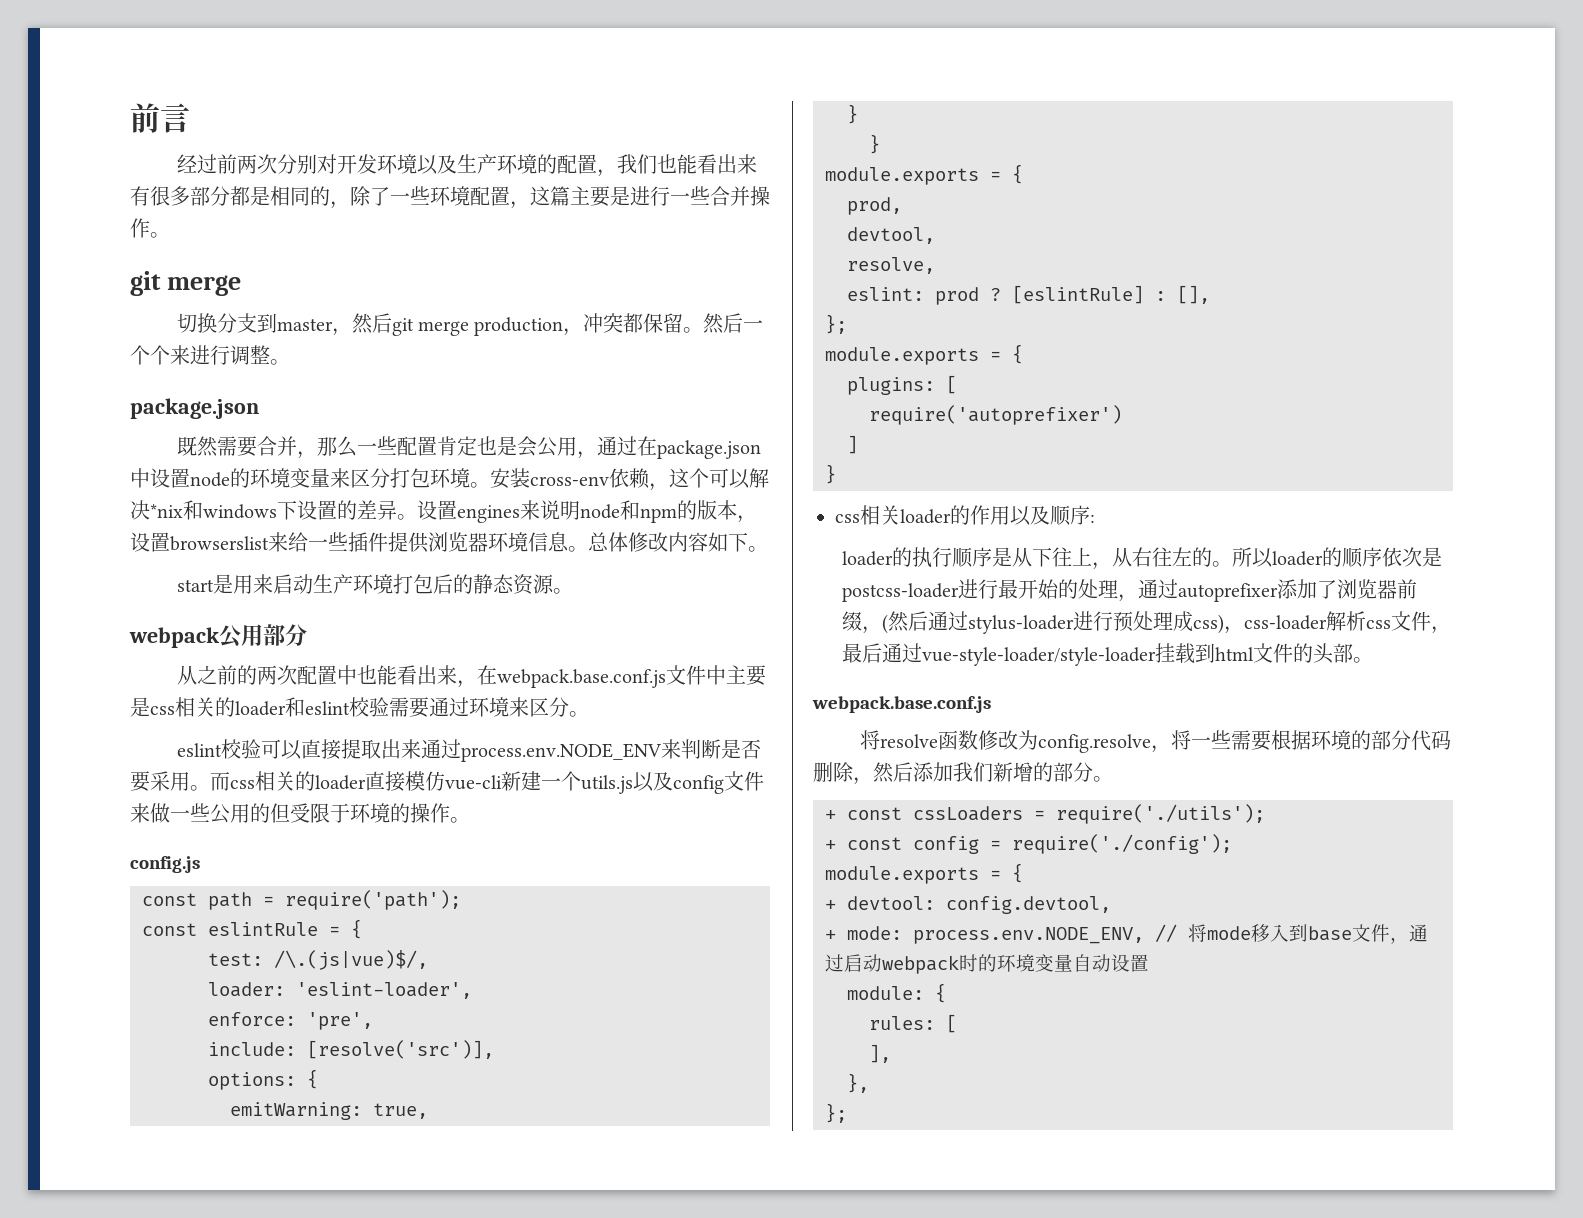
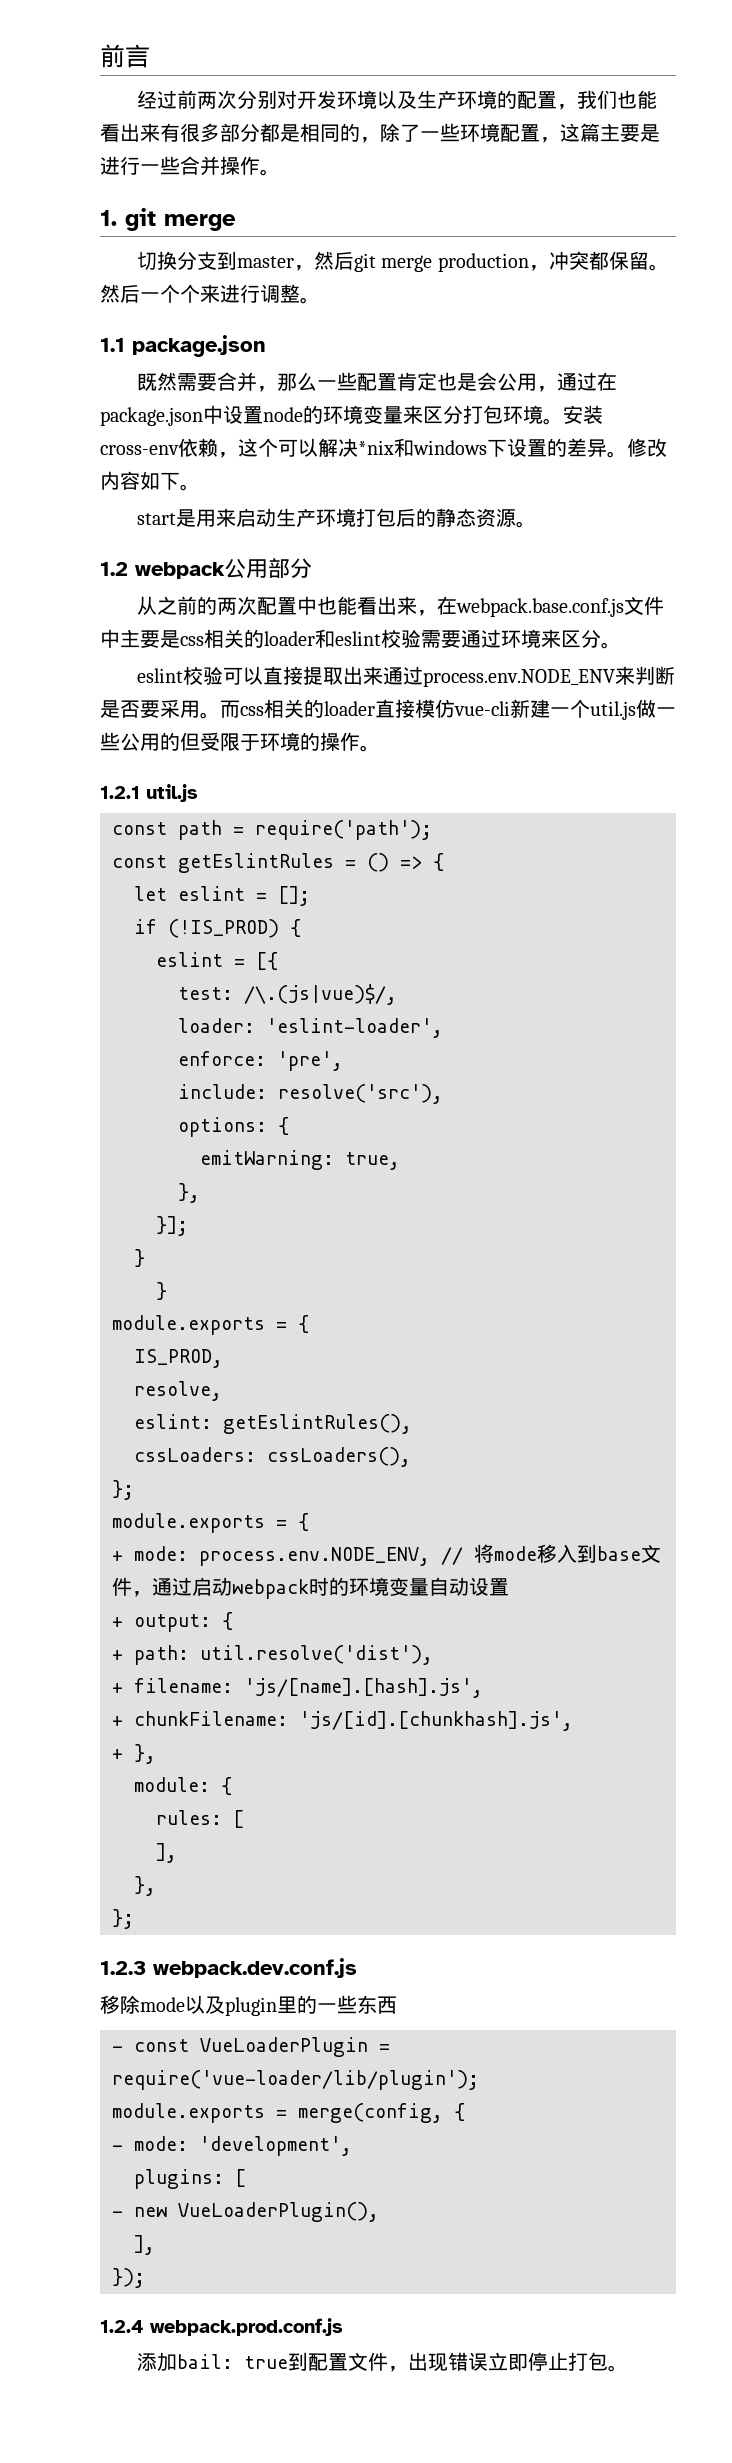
(170, 235) none -> [100,210,117,226] 1.
(290, 362) none -> [100,338,125,352] 1.1
[417,500,757,523] [130,532,628,553] 设置engines来说明node和npm的版本，设置browserslist来给一些插件提供浏览器环境信息。总体 -> (627, 454) none
(573, 591) none -> [100,562,128,576] 1.2
[581,771,764,794] [130,803,150,823] utils.js以及config文件来 -> [590,701,636,720] util.js
[130,856,200,873] config.js -> [100,784,198,802] 1.2.1 util.js
[208,919,362,939] eslintRule = { -> [178,853,444,873] [134,886,310,906] [134,919,301,938] [156,952,278,970] getEslintRules = () => { // let eslint = []; // if (!IS_PROD) { // eslint = [{
[307,1040,494,1059] [resolve('src')], -> [278,1084,443,1104] resolve('src'),
(428, 1111) none -> [178,1183,200,1203] [156,1216,188,1236] // }, // }];
[847,197,902,215] [847,227,935,244] prod, // devtool, -> [134,1349,223,1368] IS_PROD,
[935,285,1210,305] prod ? [eslintRule] : [], -> [223,1414,412,1434] [134,1447,411,1467] getEslintRules(), // cssLoaders: cssLoaders(),
[847,375,957,395] [869,405,1122,425] [847,435,858,454] [825,464,836,484] [835,505,1095,526] [841,547,1442,570] [841,579,1417,602] [841,611,1451,634] [841,643,1373,666] [812,696,991,713] [859,730,1451,753] [813,762,1113,785] [825,804,1265,824] [825,834,1232,854] [825,863,1023,884] [825,896,1111,914] // plugins: [ // require('autoprefixer') // ] // } // css相关loader的作用以及顺序: // loader的执行顺序是从下往上，从右往左的。所以loader的顺序依次是postcss-loader进行最开始的处理，通过autoprefixer添加了浏览器前缀，(然后通过stylus-loader进行预处理成css)，css-loader解析css文件，最后通过vue-style-loader/style-loader挂载到html文件的头部。 // webpack.base.conf.js // 将resolve函数修改为config.resolve，将一些需要根据环境的部分代码删除，然后添加我们新增的部分。 // + const cssLoaders = require('./utils'); // + const config = require('./config'); // module.exports = { // + devtool: config.devtool, -> (309, 1522) none
(1149, 963) none -> [112,1612,233,1632] [112,1645,433,1665] [112,1678,483,1698] [112,1711,573,1731] [112,1744,156,1764] // + output: { // + path: util.resolve('dist'), // + filename: 'js/[name].[hash].js', // + chunkFilename: 'js/[id].[chunkhash].js', // + },
(847, 1113) none -> [100,1958,357,1978] [100,1995,397,2016] [112,2037,390,2057] [112,2070,479,2090] [112,2103,465,2123] [112,2136,352,2156] [134,2169,246,2189] [112,2202,379,2222] [134,2235,155,2255] [112,2268,145,2288] [100,2318,343,2336] [136,2352,628,2372] // 1.2.3 webpack.dev.conf.js // 移除mode以及plugin里的一些东西 // - const VueLoaderPlugin = require('vue-loader/lib/plugin'); // module.exports = merge(config, { // - mode: 'development', // plugins: [ // - new VueLoaderPlugin(), // ], // }); // 1.2.4 webpack.prod.conf.js // 添加bail: true到配置文件，出现错误立即停止打包。

